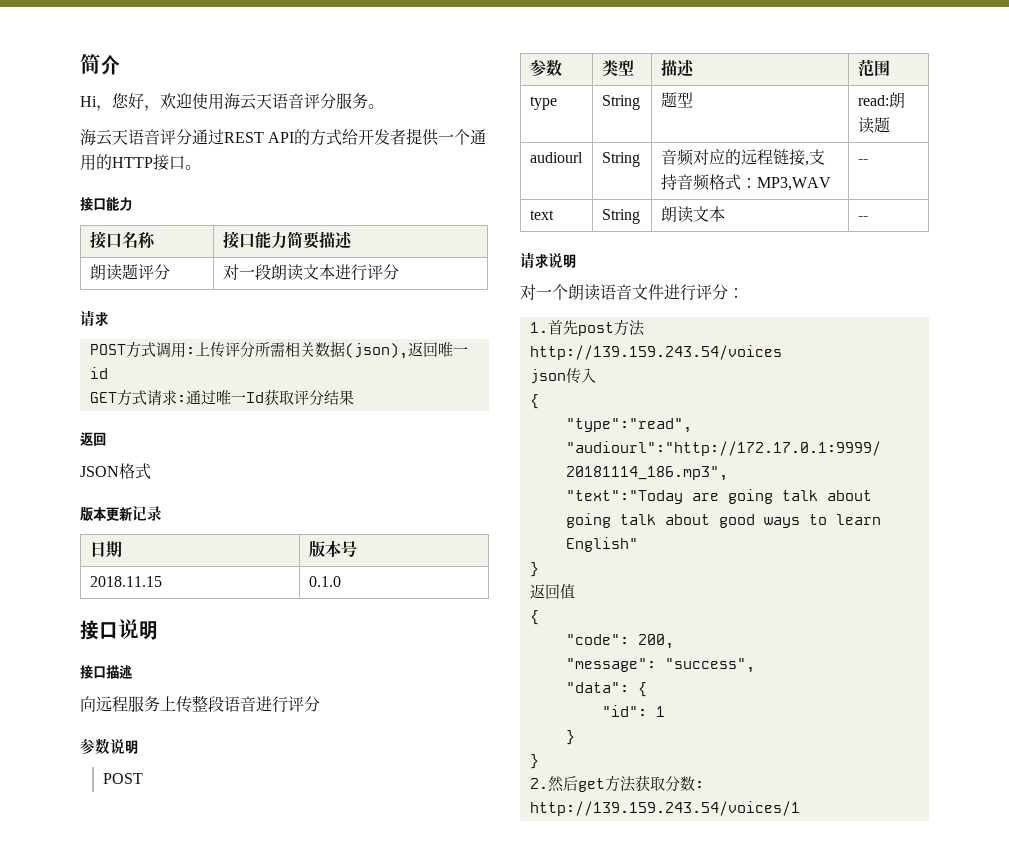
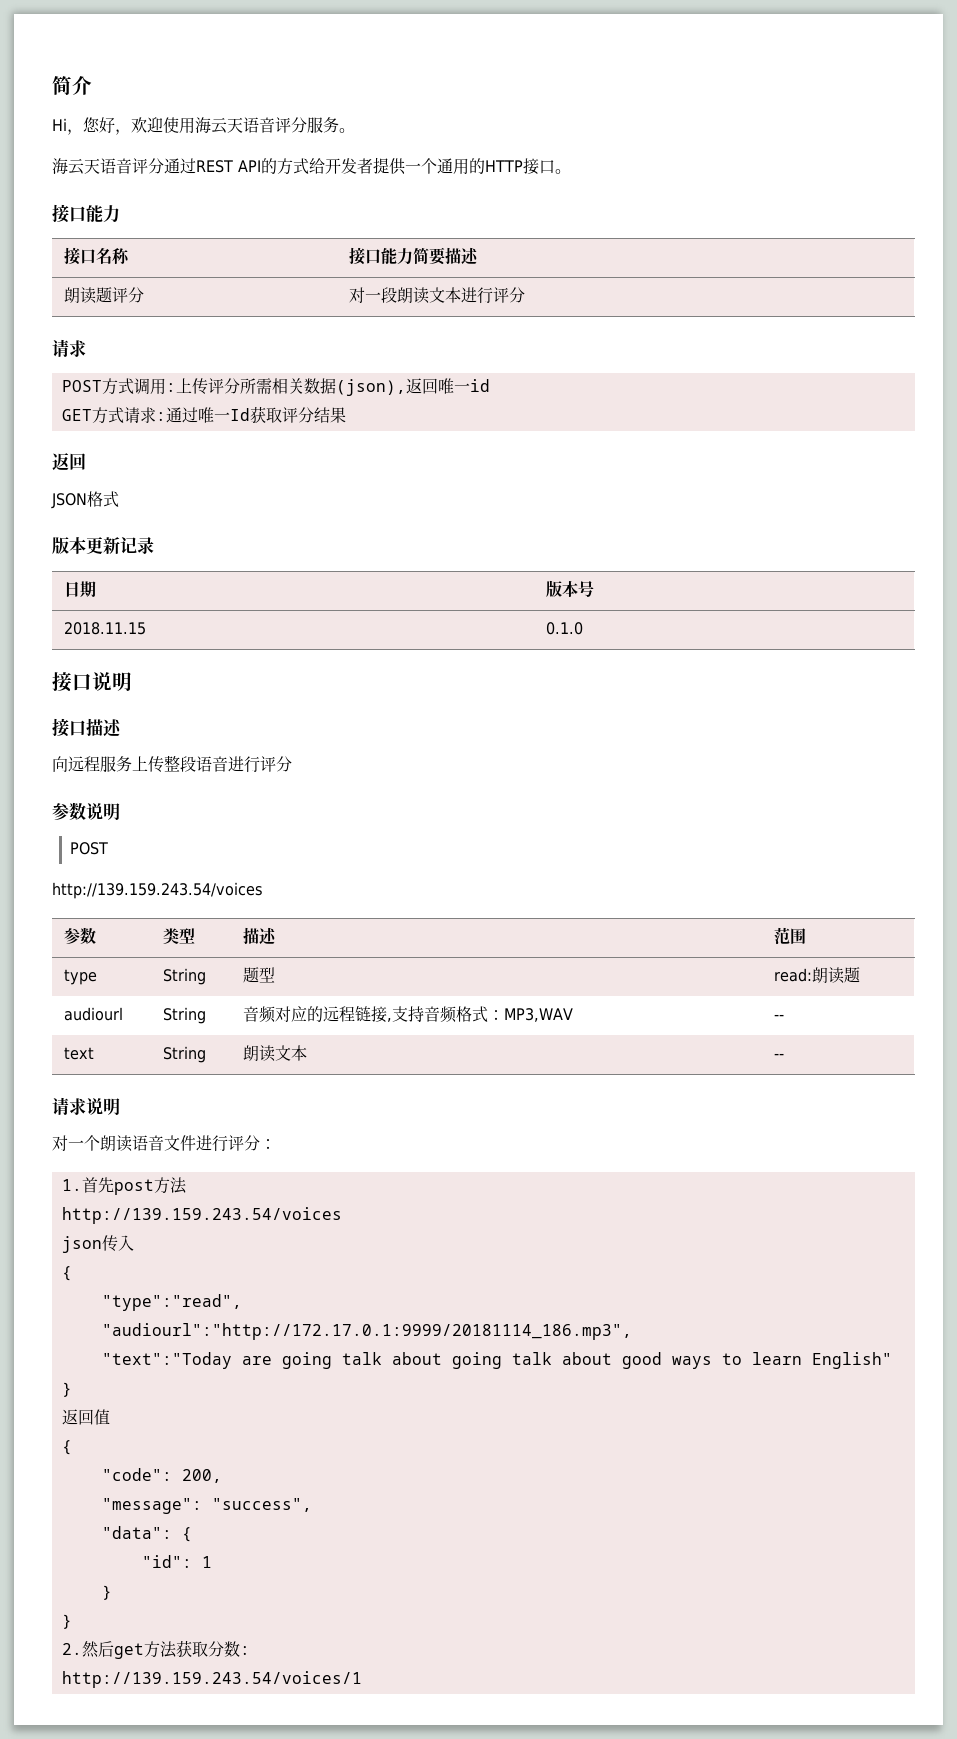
(143, 778) none -> [52,882,263,899] // http://139.159.243.54/voices

